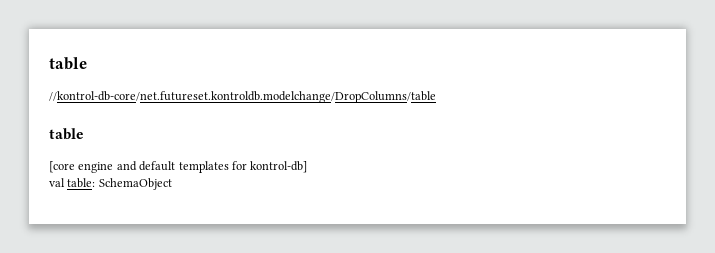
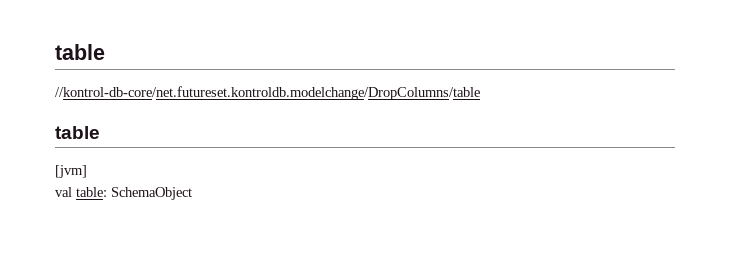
[49,161,308,173] [core engine and default templates for kontrol-db] -> [55,165,87,178] [jvm]

